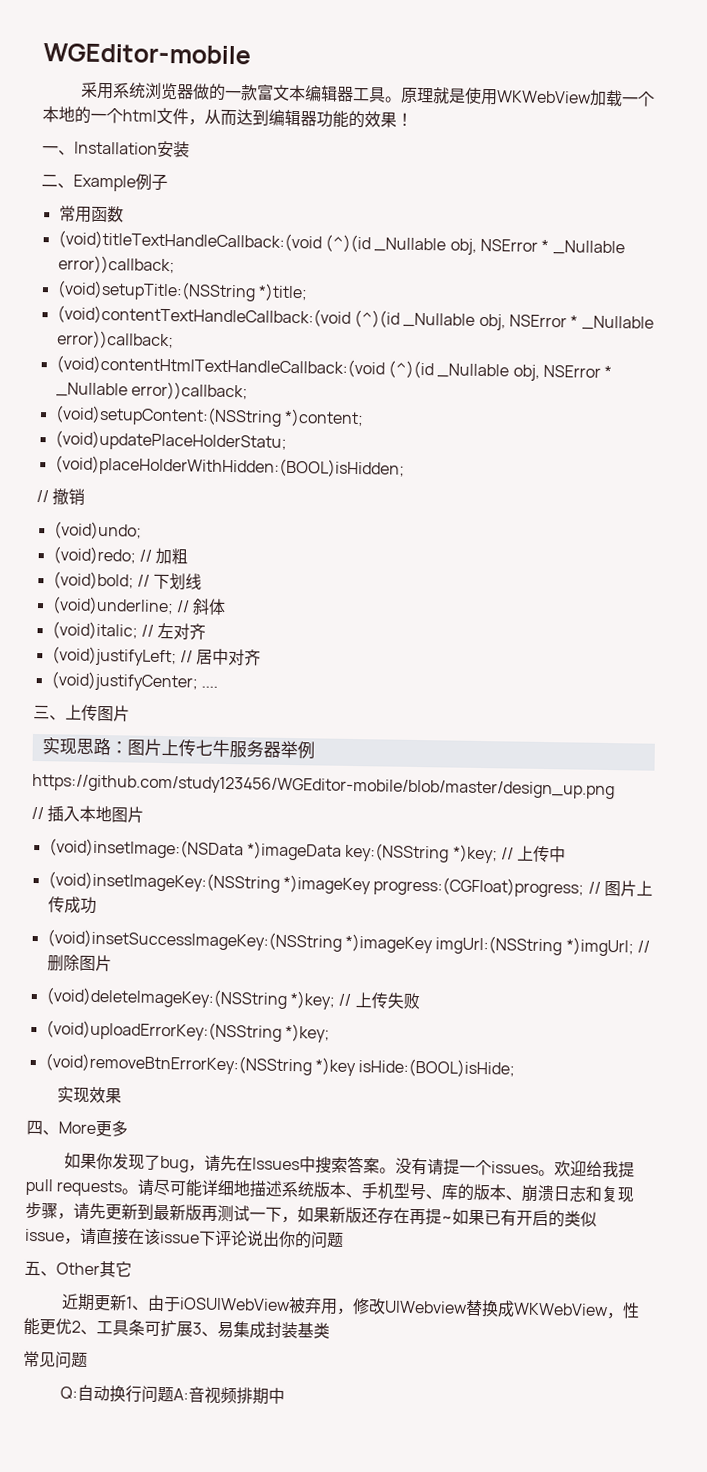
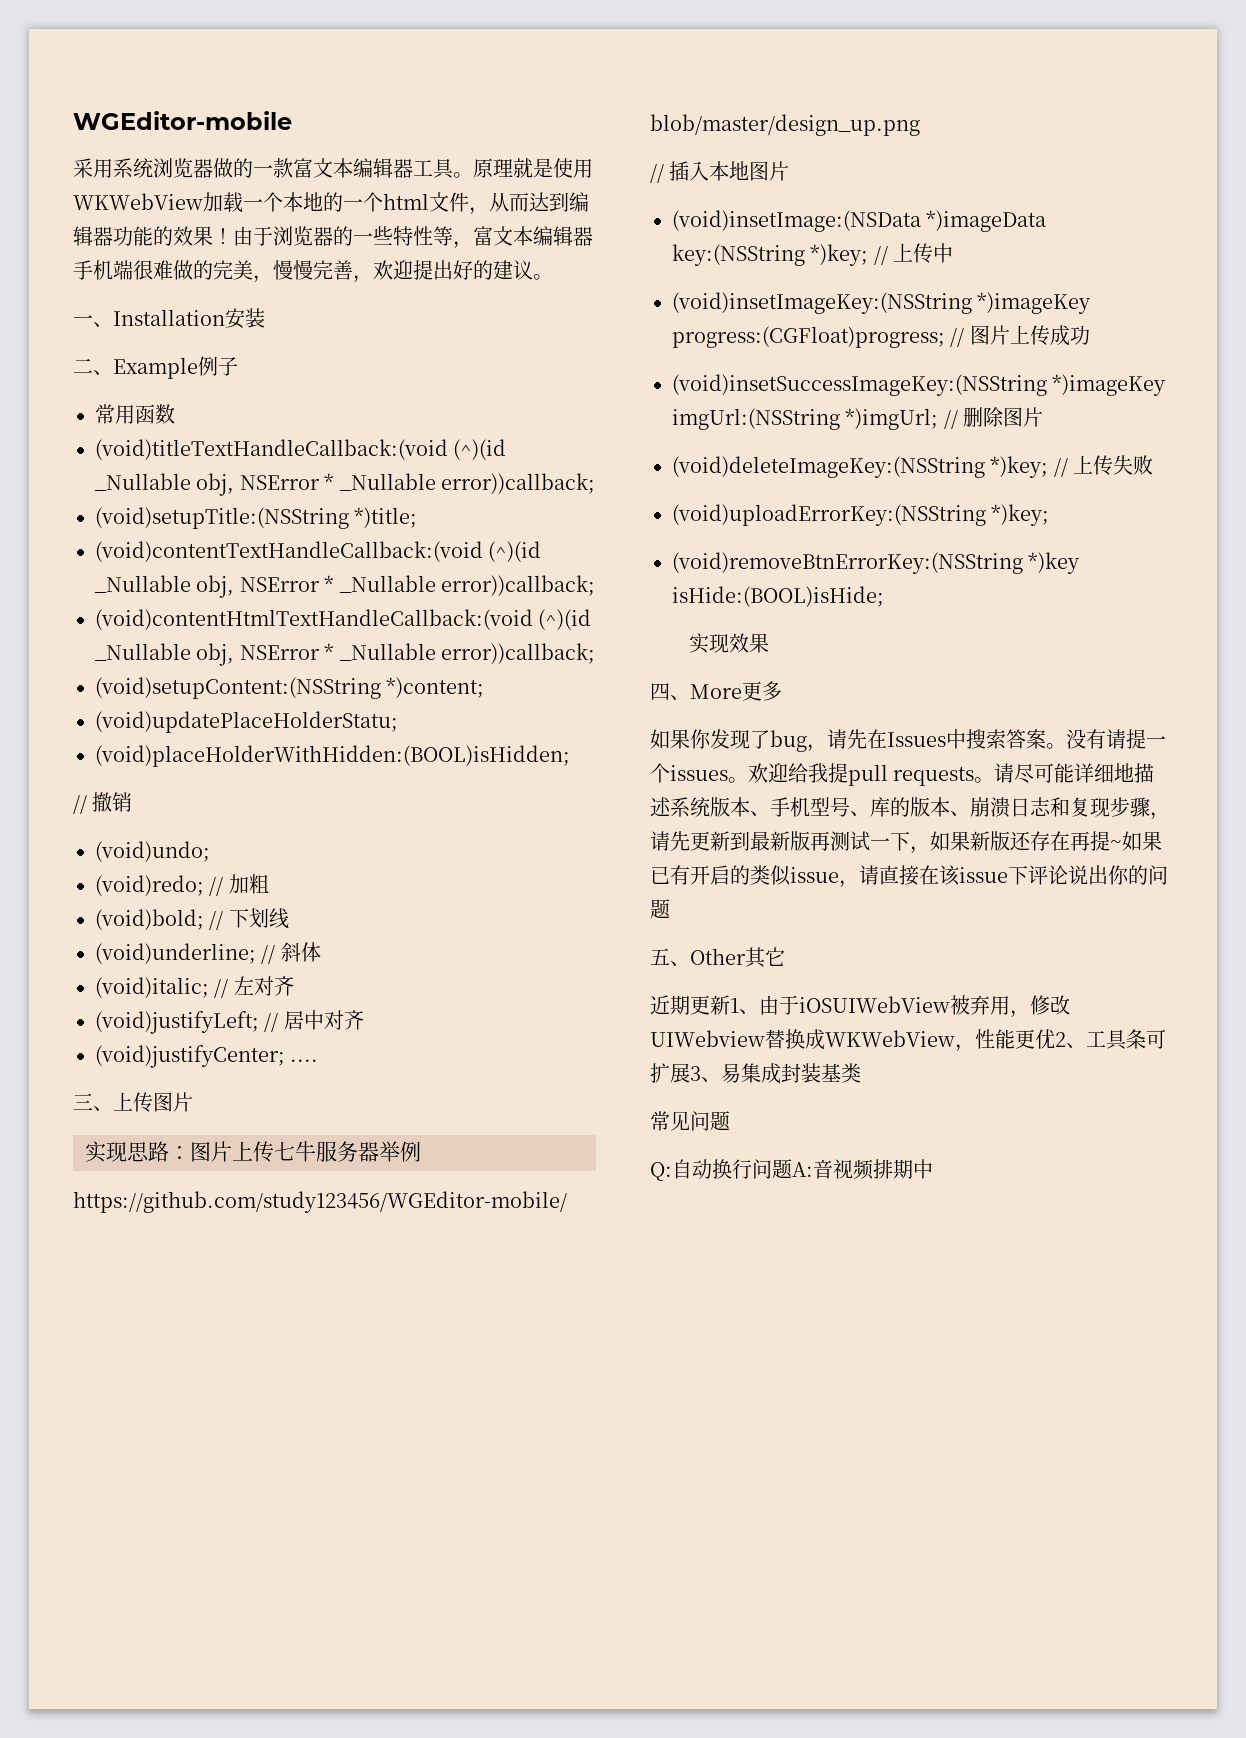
(413, 119) none -> [233,226,593,249] [73,260,553,283] 由于浏览器的一些特性等，富文本编辑器手机端很难做的完美，慢慢完善，欢迎提出好的建议。

